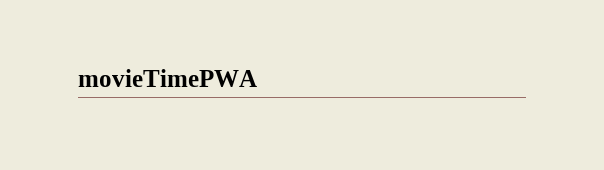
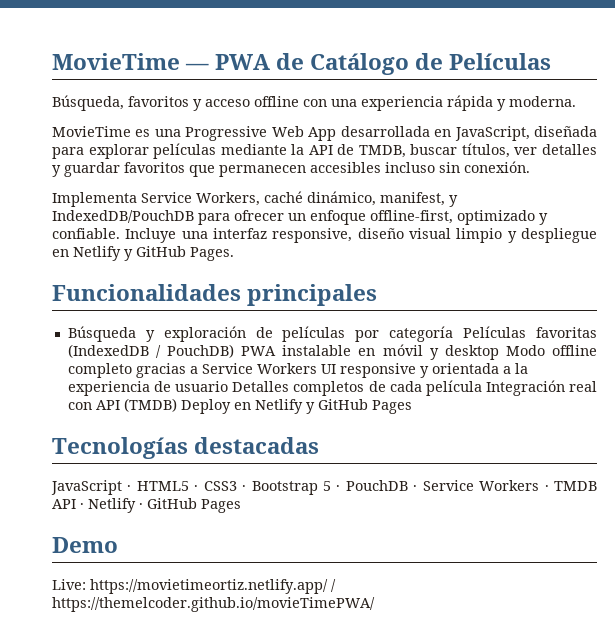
[78,69,257,87] movieTimePWA -> [52,53,552,75] [52,95,576,111] [52,126,597,141] [52,143,597,159] [52,161,530,177] [52,191,458,207] [52,210,548,225] [52,228,597,243] [52,246,234,261] [52,284,378,306] [67,326,597,342] [67,344,597,360] [67,363,528,378] [67,380,598,396] [67,398,412,414] [52,437,320,459] [51,480,598,495] [52,498,241,513] [52,537,118,553] [52,579,336,594] [52,597,375,612] MovieTime — PWA de Catálogo de Películas // Búsqueda, favoritos y acceso offline con una experiencia rápida y moderna. // MovieTime es una Progressive Web App desarrollada en JavaScript, diseñada para explorar películas mediante la API de TMDB, buscar títulos, ver detalles y guardar favoritos que permanecen accesibles incluso sin conexión. // Implementa Service Workers, caché dinámico, manifest, y IndexedDB/PouchDB para ofrecer un enfoque offline-first, optimizado y confiable. Incluye una interfaz responsive, diseño visual limpio y despliegue en Netlify y GitHub Pages. // Funcionalidades principales // Búsqueda y exploración de películas por categoría Películas favoritas (IndexedDB / PouchDB) PWA instalable en móvil y desktop Modo offline completo gracias a Service Workers UI responsive y orientada a la experiencia de usuario Detalles completos de cada película Integración real con API (TMDB) Deploy en Netlify y GitHub Pages // Tecnologías destacadas // JavaScript · HTML5 · CSS3 · Bootstrap 5 · PouchDB · Service Workers · TMDB API · Netlify · GitHub Pages // Demo // Live: https://movietimeortiz.netlify.app/ / https://themelcoder.github.io/movieTimePWA/

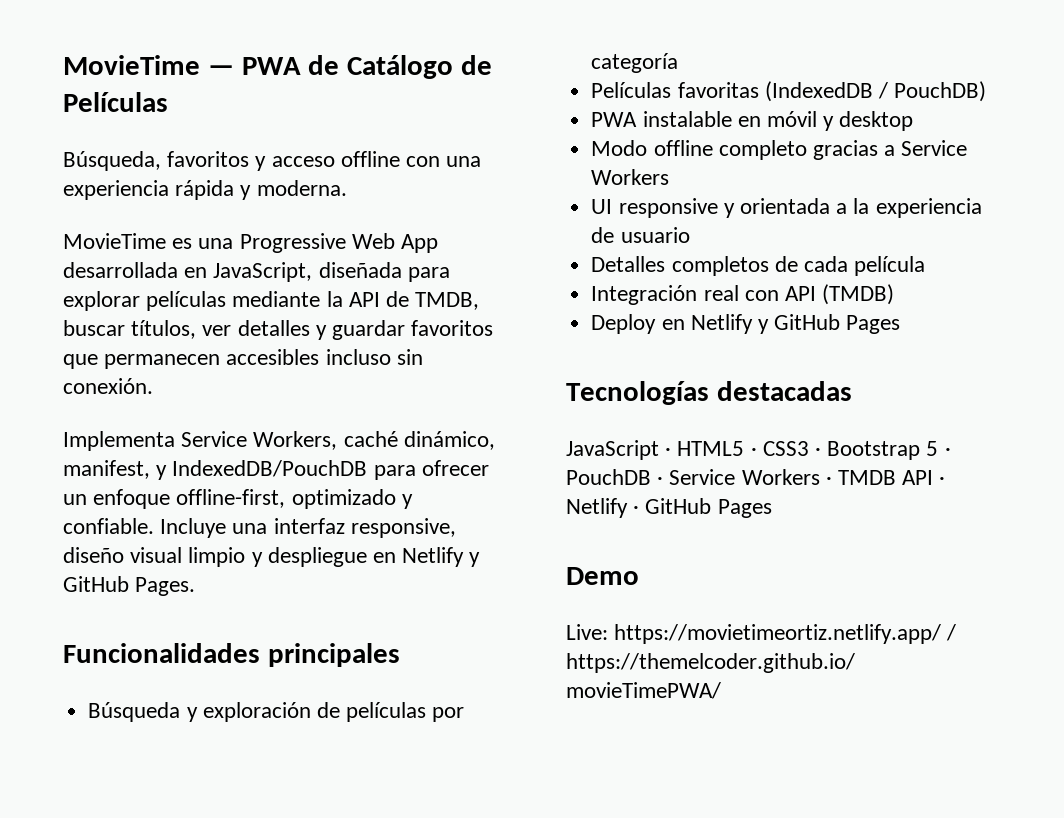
(454, 334) none -> (679, 63) //
(235, 351) none -> (987, 91) //
(499, 352) none -> (914, 121) //
(317, 368) none -> (670, 177) //
(229, 386) none -> (690, 235) //
(482, 388) none -> (926, 266) //
(177, 405) none -> (895, 294) //

